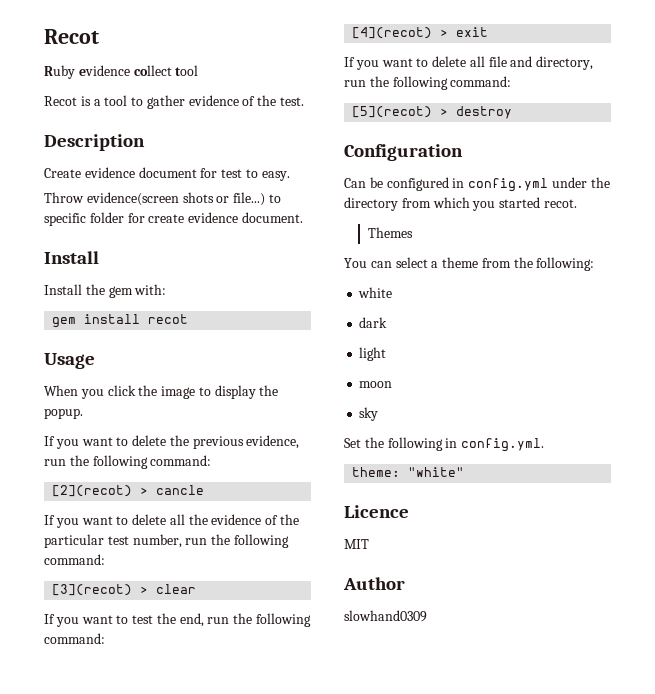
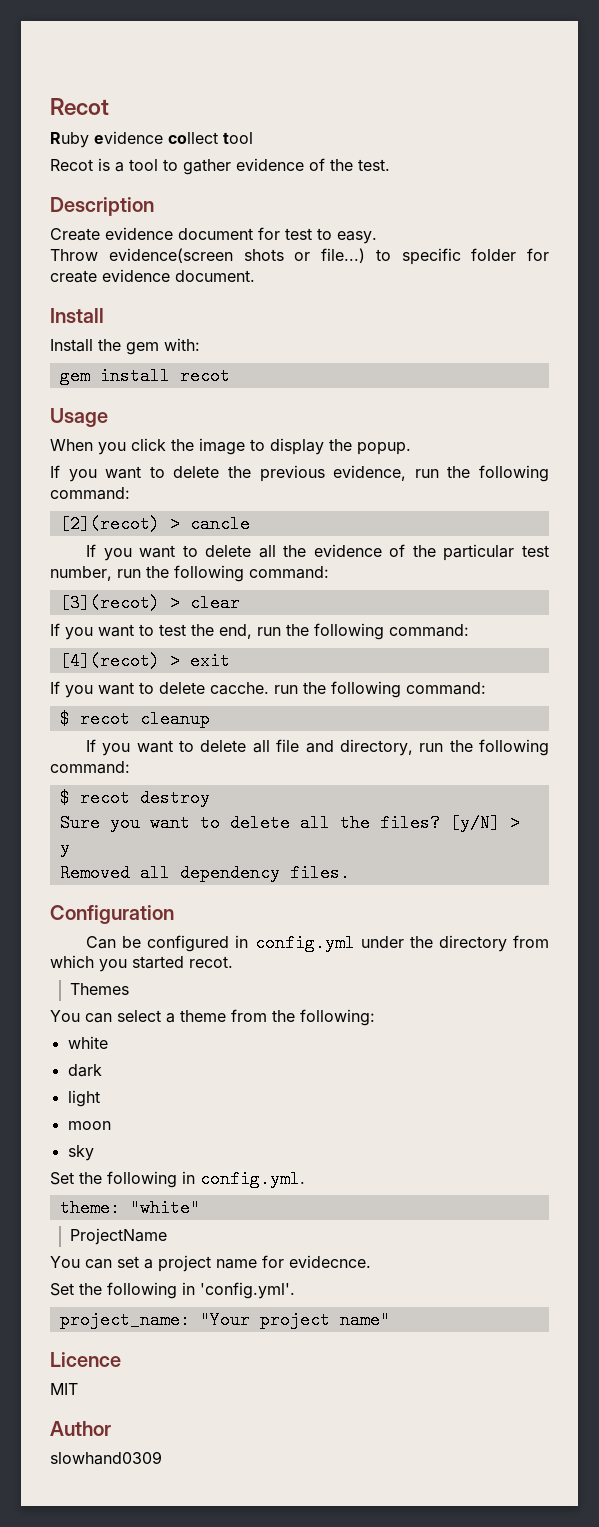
(489, 32) none -> [50,681,486,698] [59,710,210,728] // If you want to delete cacche. run the following command: // $ recot cleanup
[352,106,513,119] [5](recot) > destroy -> [59,789,210,807] [59,814,520,832] [59,839,70,857] [59,864,350,882] $ recot destroy // Sure you want to delete all the files? [y/N] > y // Removed all dependency files.
(465, 472) none -> [70,1228,168,1245] [50,1255,371,1272] [50,1282,295,1299] [59,1311,390,1329] // ProjectName // You can set a project name for evidecnce. // Set the following in 'config.yml'. // project_name: "Your project name"

